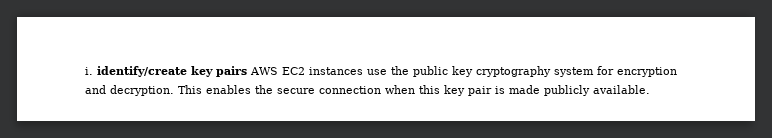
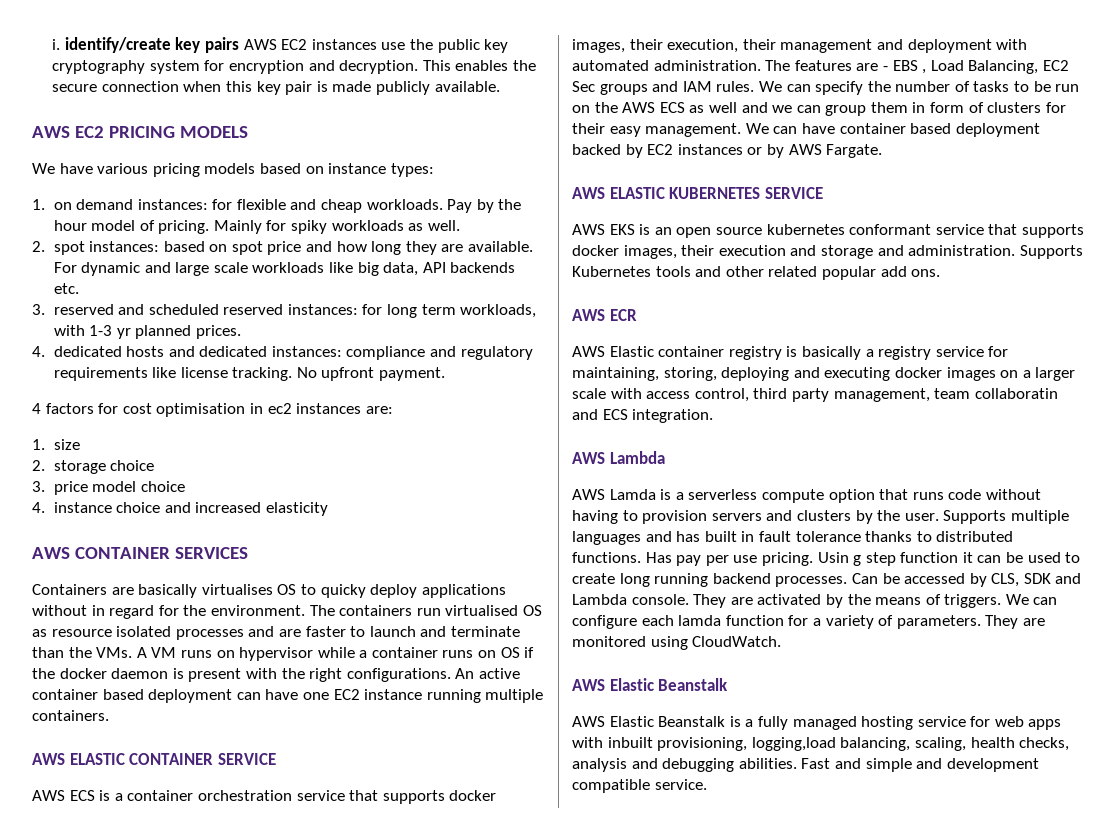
(650, 89) none -> [32,126,249,138] [32,163,434,177] [32,199,522,213] [53,220,460,234] [32,241,533,255] [53,262,516,276] [53,283,79,294] [32,304,537,318] [53,325,241,339] [32,346,533,360] [53,367,446,381] [32,403,393,417] [32,439,80,450] [32,460,155,474] [32,481,185,495] [32,502,328,516] [32,547,249,559] [32,584,506,598] [32,605,542,619] [32,626,520,640] [32,647,535,661] [32,668,520,682] [32,689,544,703] [32,710,109,721] [32,753,276,765] [32,790,497,804] [572,39,1028,53] [572,60,1069,74] [572,81,1080,95] [572,102,1066,116] [572,123,1040,137] [572,144,883,158] [572,187,823,199] [572,224,1084,238] [572,245,1083,259] [572,266,941,280] [572,309,637,321] [572,346,1009,360] [572,367,1076,381] [572,388,1058,402] [572,409,714,423] [572,451,665,464] [572,489,1041,503] [572,510,1069,524] [572,531,1014,545] [572,552,1081,566] [572,573,1082,587] [572,594,1058,608] [572,615,1045,629] [572,636,782,650] [572,678,729,691] [572,716,1062,730] [572,737,1070,751] [572,758,1039,772] [572,779,707,793] // AWS EC2 PRICING MODELS // We have various pricing models based on instance types: // 1. on demand instances: for flexible and cheap workloads. Pay by the hour model of pricing. Mainly for spiky workloads as well. // 2. spot instances: based on spot price and how long they are available. For dynamic and large scale workloads like big data, API backends etc. // 3. reserved and scheduled reserved instances: for long term workloads, with 1-3 yr planned prices. // 4. dedicated hosts and dedicated instances: compliance and regulatory requirements like license tracking. No upfront payment. // 4 factors for cost optimisation in ec2 instances are: // 1. size // 2. storage choice // 3. price model choice // 4. instance choice and increased elasticity // AWS CONTAINER SERVICES // Containers are basically virtualises OS to quicky deploy applications without in regard for the environment. The containers run virtualised OS as resource isolated processes and are faster to launch and terminate than the VMs. A VM runs on hypervisor while a container runs on OS if the docker daemon is present with the right configurations. An active container based deployment can have one EC2 instance running multiple containers. // AWS ELASTIC CONTAINER SERVICE // AWS ECS is a container orchestration service that supports docker images, their execution, their management and deployment with automated administration. The features are - EBS , Load Balancing, EC2 Sec groups and IAM rules. We can specify the number of tasks to be run on the AWS ECS as well and we can group them in form of clusters for their easy management. We can have container based deployment backed by EC2 instances or by AWS Fargate. // AWS ELASTIC KUBERNETES SERVICE // AWS EKS is an open source kubernetes conformant service that supports docker images, their execution and storage and administration. Supports Kubernetes tools and other related popular add ons. // AWS ECR // AWS Elastic container registry is basically a registry service for maintaining, storing, deploying and executing docker images on a larger scale with access control, third party management, team collaboratin and ECS integration. // AWS Lambda // AWS Lamda is a serverless compute option that runs code without having to provision servers and clusters by the user. Supports multiple languages and has built in fault tolerance thanks to distributed functions. Has pay per use pricing. Usin g step function it can be used to create long running backend processes. Can be accessed by CLS, SDK and Lambda console. They are activated by the means of triggers. We can configure each lamda function for a variety of parameters. They are monitored using CloudWatch. // AWS Elastic Beanstalk // AWS Elastic Beanstalk is a fully managed hosting service for web apps with inbuilt provisioning, logging,load balancing, scaling, health checks, analysis and debugging abilities. Fast and simple and development compatible service.

